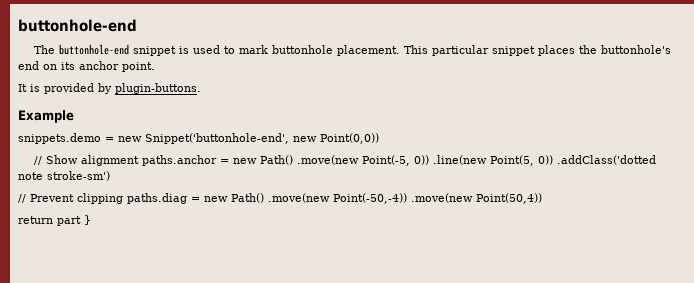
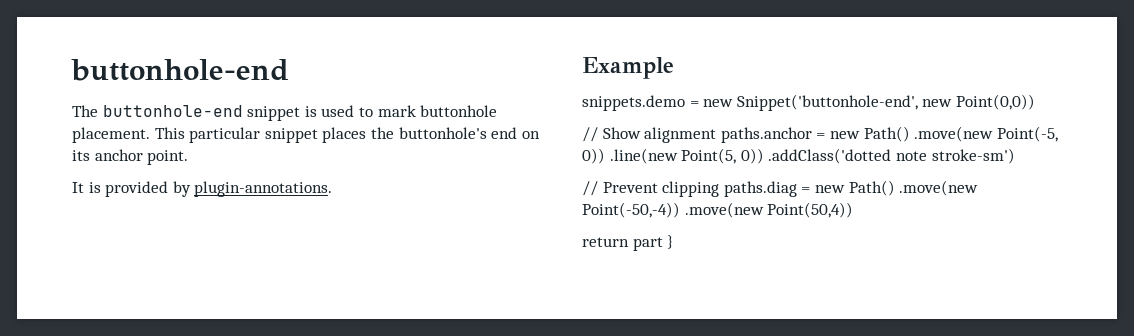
[115,83,201,94] plugin-buttons. -> [194,181,333,197] plugin-annotations.

